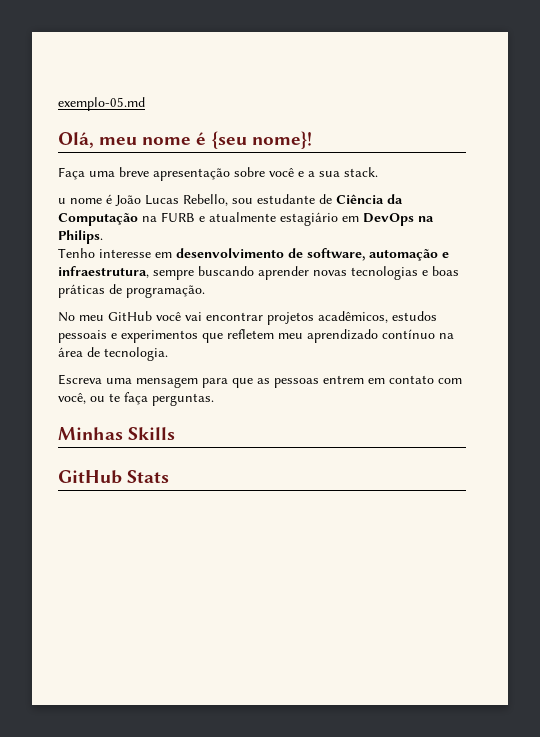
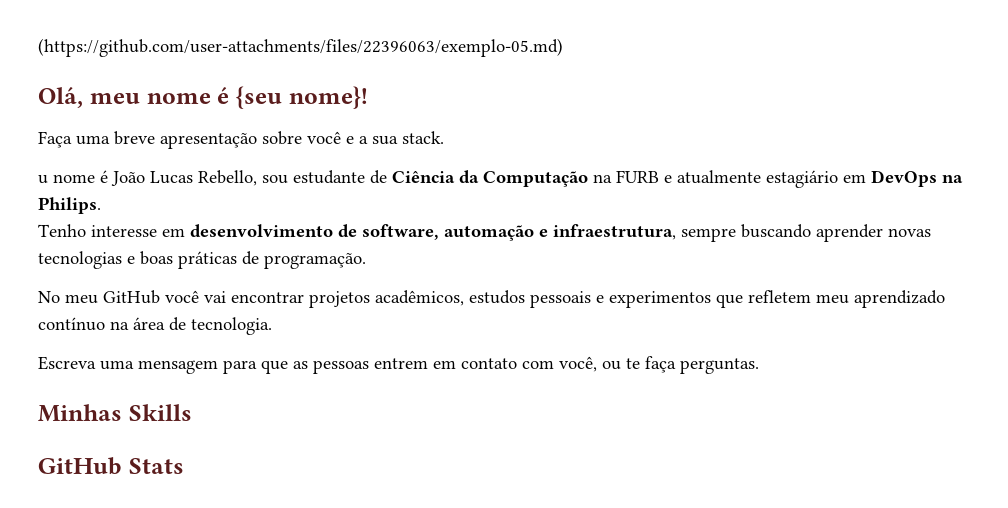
[58,97,145,111] exemplo-05.md -> [38,38,563,57] (https://github.com/user-attachments/files/22396063/exemplo-05.md)

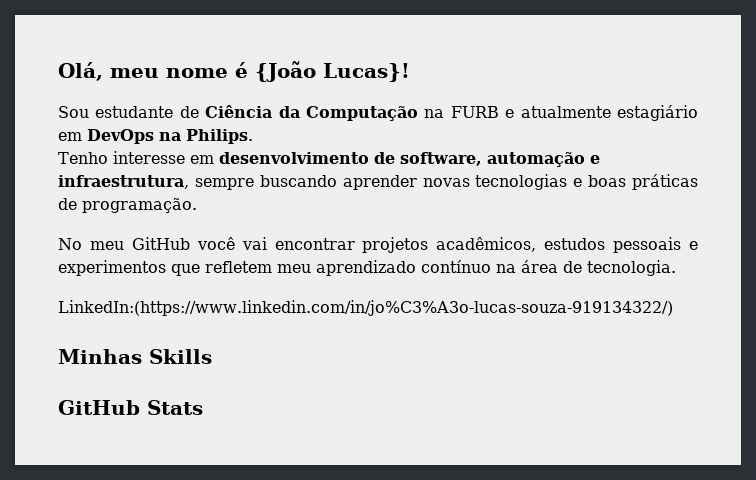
[38,38,563,57] (https://github.com/user-attachments/files/22396063/exemplo-05.md) // -> (58, 71) none
[236,86,368,109] [38,131,444,149] [38,170,288,186] {seu nome}! // Faça uma breve apresentação sobre você e a sua stack. // u nome é João Lucas Rebello, sou -> [255,61,410,82] [58,106,89,118] {João Lucas}! // Sou
[38,356,759,374] Escreva uma mensagem para que as pessoas entrem em contato com você, ou te faça perguntas. -> [58,300,673,316] LinkedIn:(https://www.linkedin.com/in/jo%C3%A3o-lucas-souza-919134322/)

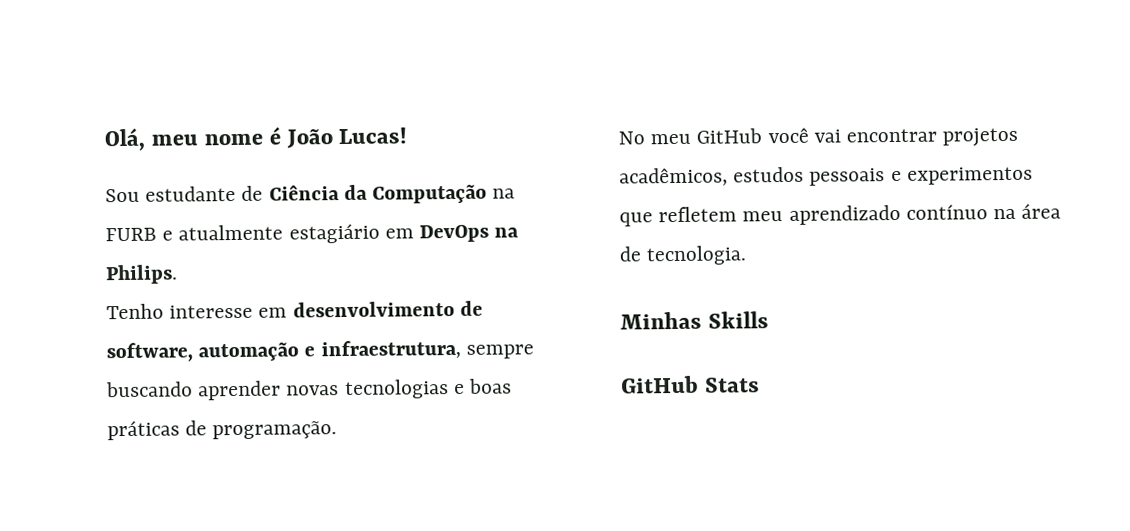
[255,61,410,82] {João Lucas}! -> [285,127,408,149] João Lucas!
[58,300,673,316] // LinkedIn:(https://www.linkedin.com/in/jo%C3%A3o-lucas-souza-919134322/) -> (747, 255) none

